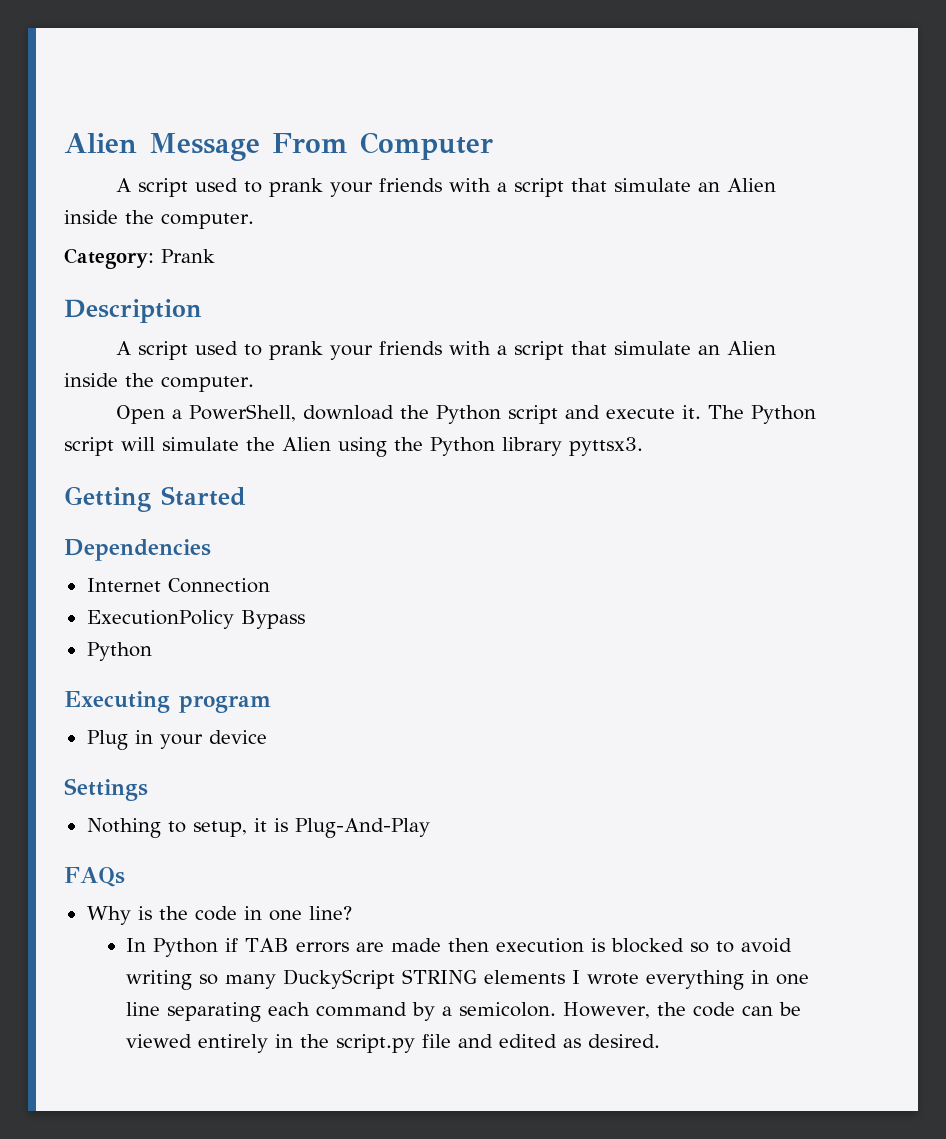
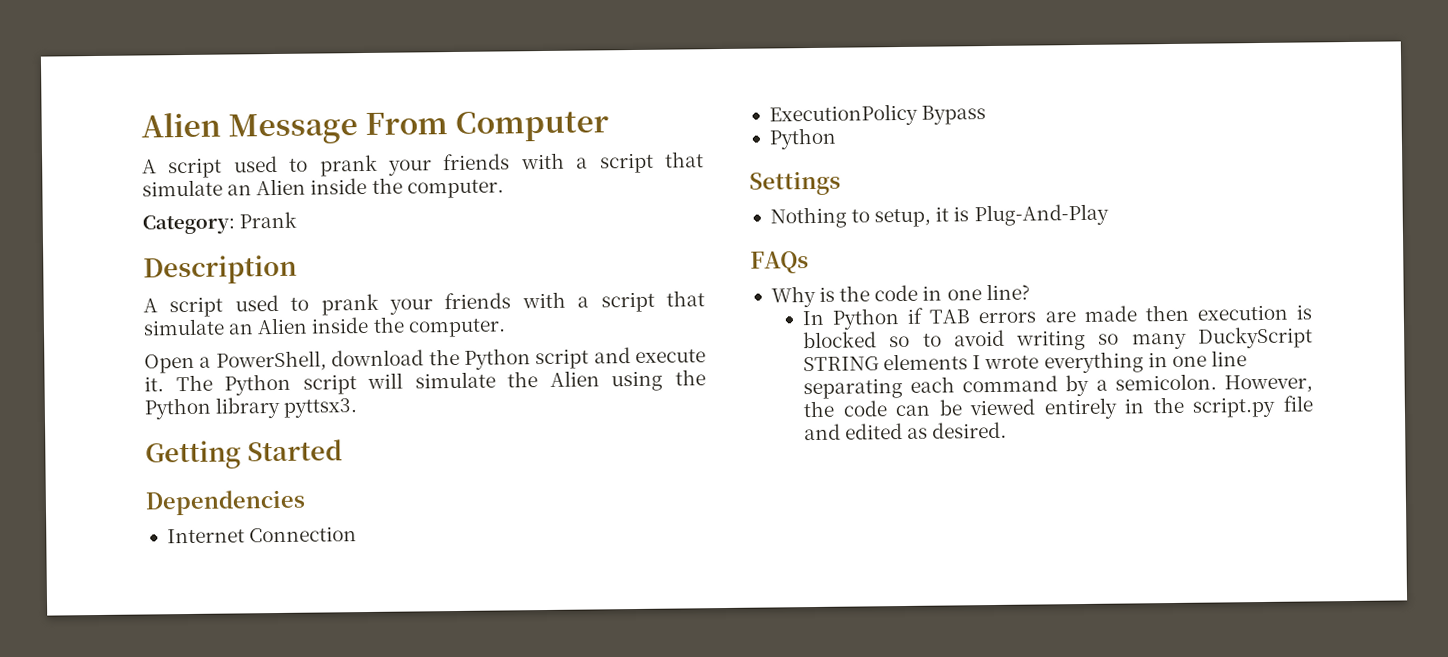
[64,691,271,713] [86,730,267,750] // Executing program // Plug in your device -> (836, 138) none

